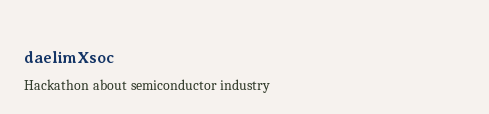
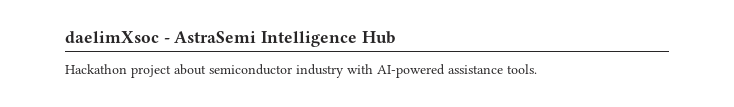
(114, 57) none -> [163,31,395,47] - AstraSemi Intelligence Hub
(89, 84) none -> [131,65,171,78] project
(271, 86) none -> [347,64,537,78] with AI-powered assistance tools.

